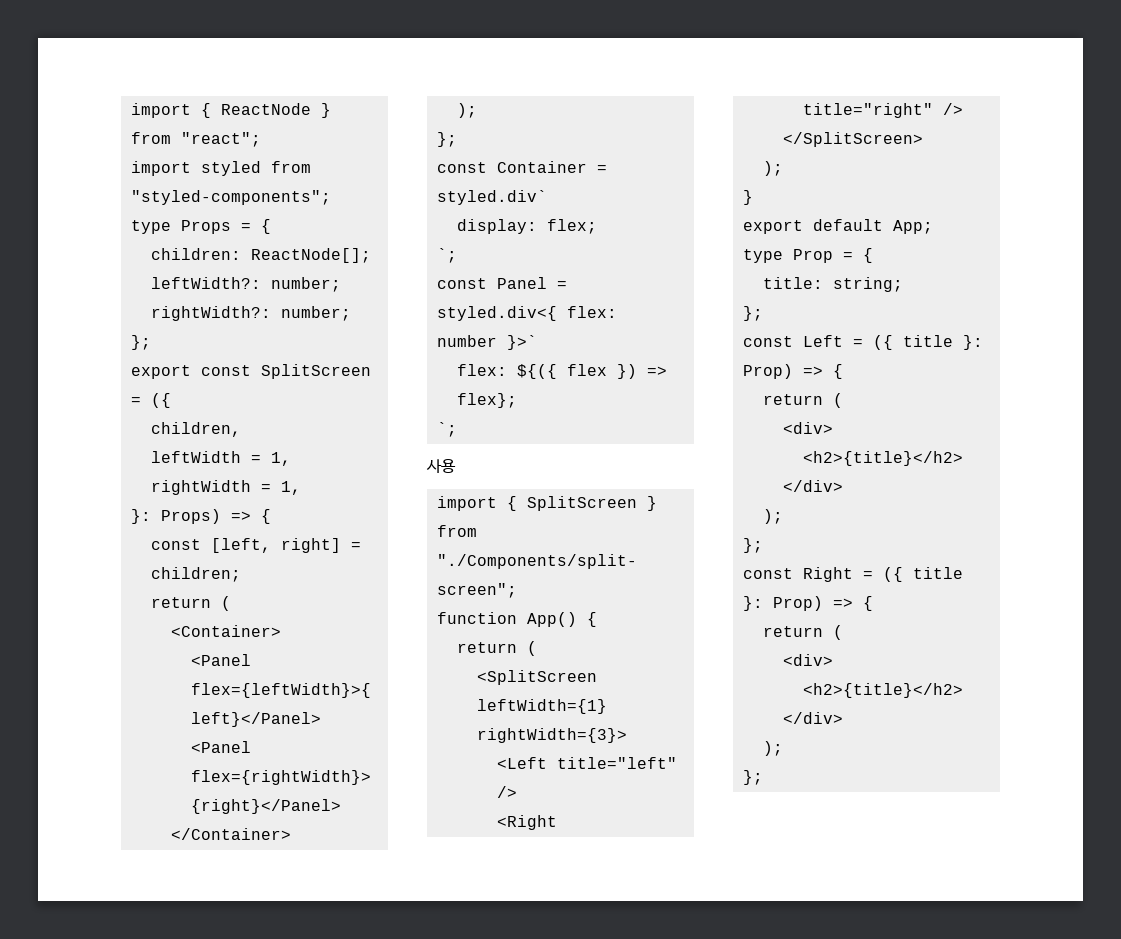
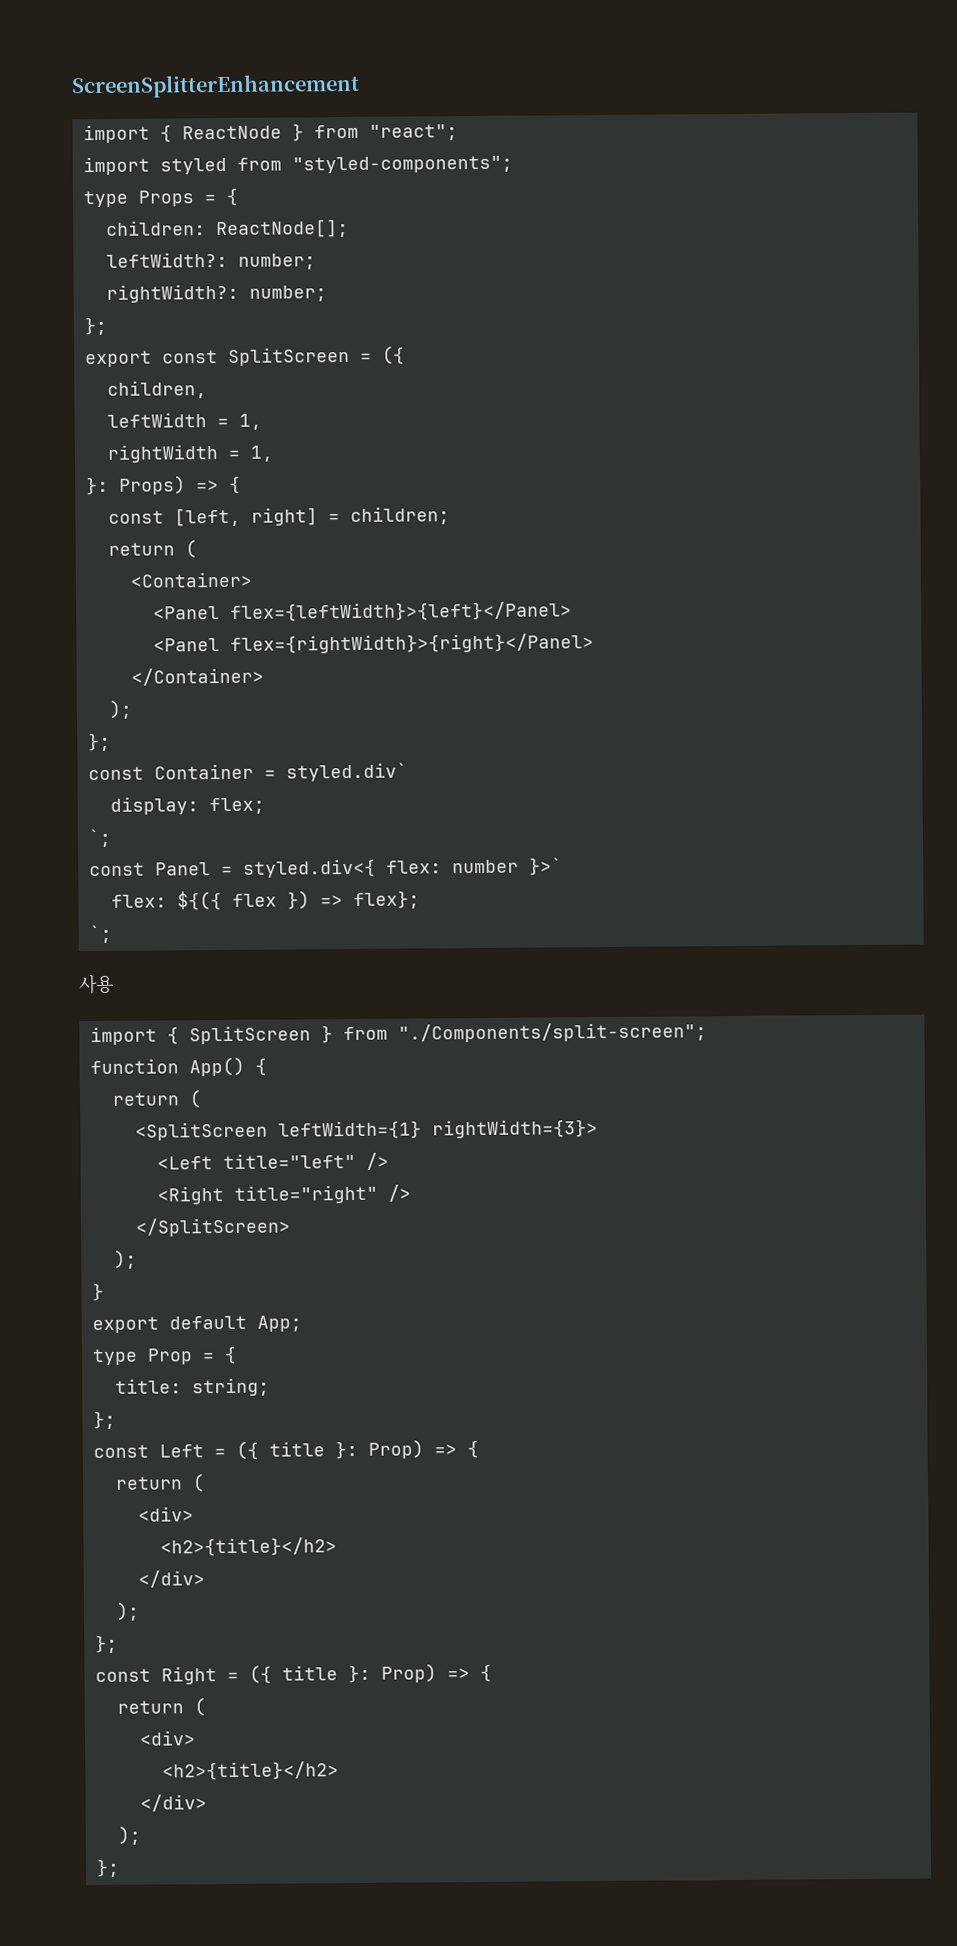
(130, 110) none -> [71,73,360,99] ScreenSplitterEnhancement //

